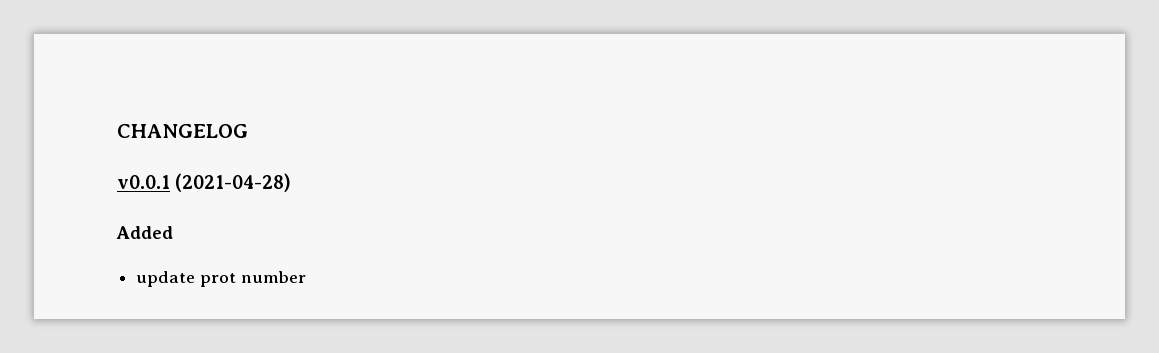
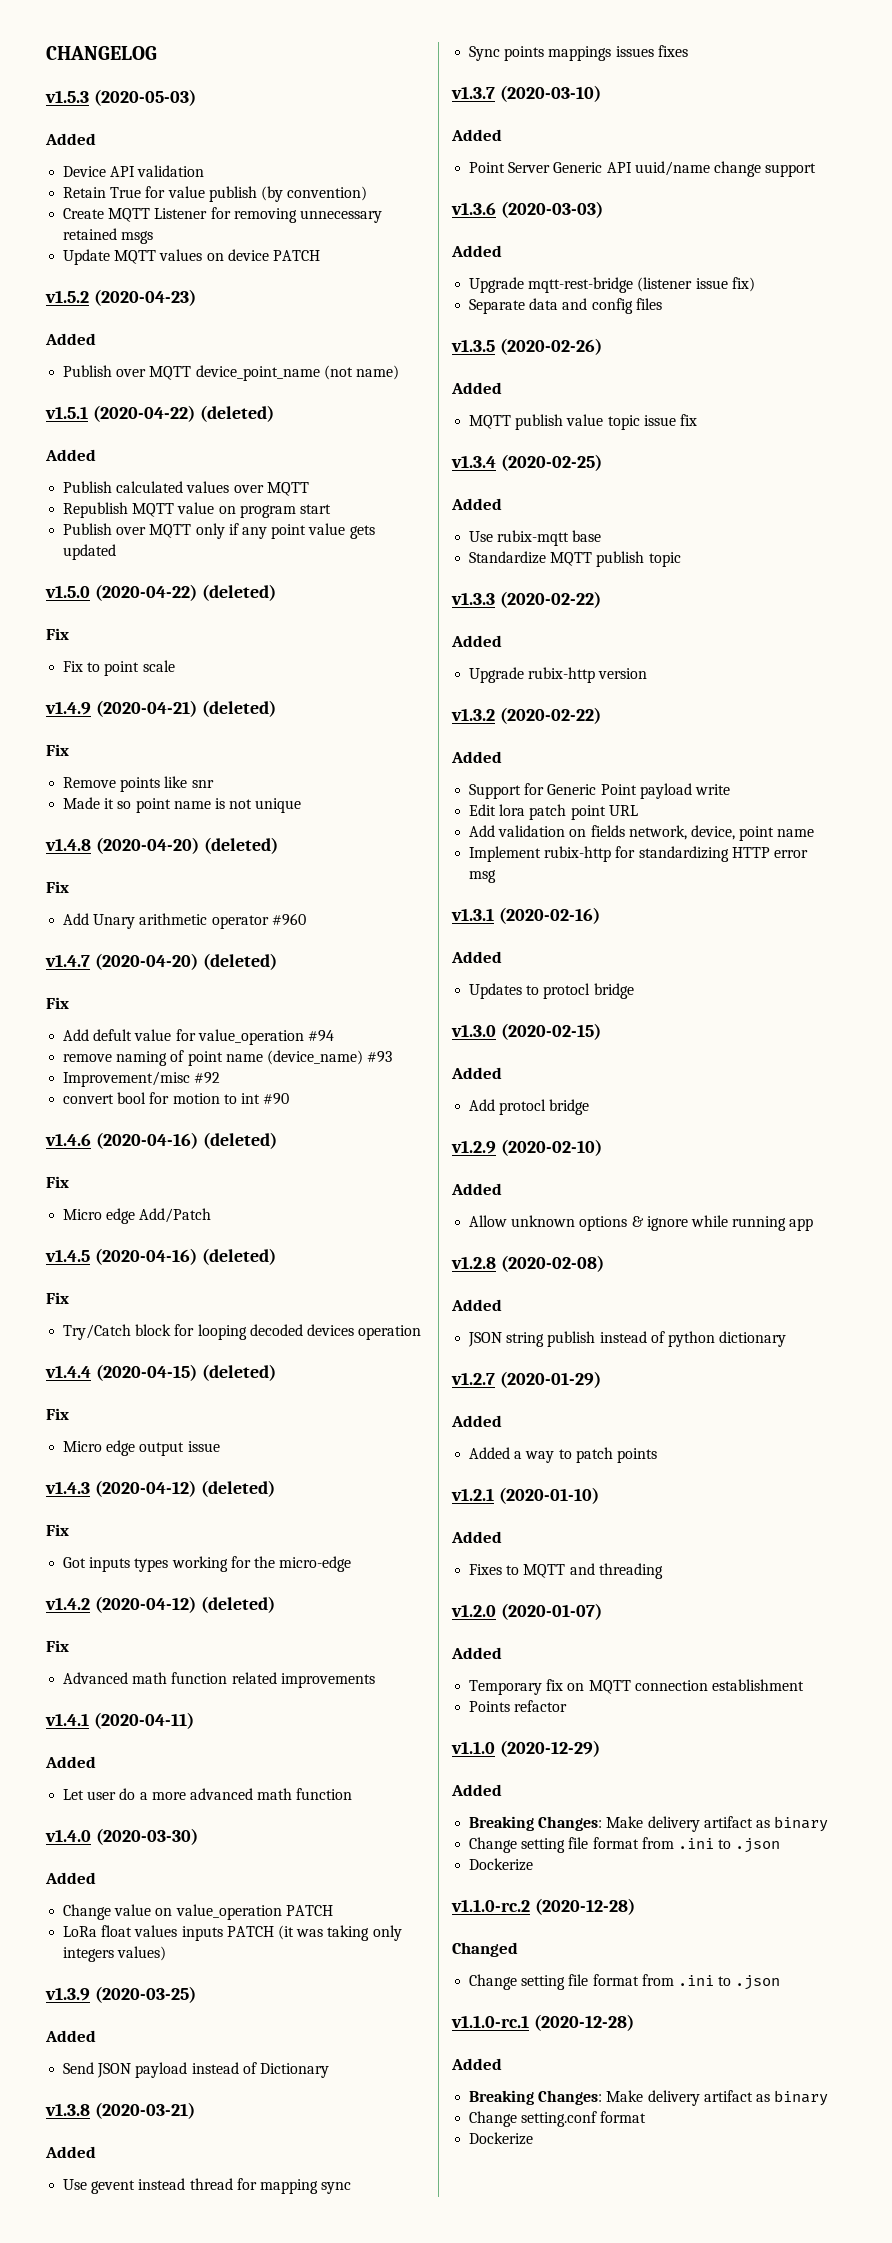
[117,173,292,192] [116,226,173,239] [136,271,306,287] v0.0.1 (2021-04-28) // Added // update prot number -> [45,89,196,106] [45,133,96,145] [63,165,205,177] [63,186,368,202] [63,207,382,223] [63,228,154,244] [63,249,320,265] [45,289,196,306] [45,333,96,345] [63,365,399,381] [45,405,274,422] [45,449,96,461] [63,481,309,496] [63,502,331,518] [63,523,375,539] [63,544,117,560] [45,584,276,601] [46,628,69,640] [63,660,175,676] [45,700,276,717] [46,744,69,756] [63,776,214,792] [63,797,302,813] [45,837,278,854] [46,881,69,893] [63,913,306,929] [45,953,277,970] [46,997,69,1009] [63,1029,334,1045] [63,1050,393,1066] [63,1071,221,1087] [63,1092,290,1105] [45,1132,277,1149] [46,1176,69,1188] [63,1208,212,1224] [45,1248,276,1265] [46,1292,69,1304] [63,1324,422,1340] [45,1364,276,1381] [46,1408,69,1420] [63,1440,220,1456] [45,1480,275,1497] [46,1524,69,1536] [63,1556,352,1572] [45,1596,275,1613] [46,1640,69,1652] [63,1672,375,1688] [45,1712,194,1729] [45,1756,96,1768] [63,1788,353,1800] [45,1828,198,1845] [45,1872,96,1884] [63,1904,333,1920] [63,1925,402,1941] [63,1946,167,1962] [45,1986,196,2003] [45,2030,96,2042] [63,2062,329,2078] [45,2102,195,2119] [45,2146,96,2158] [63,2178,352,2194] [469,45,688,61] [451,85,601,102] [451,129,502,141] [469,161,817,177] [451,201,603,218] [451,245,502,257] [469,277,755,293] [469,298,662,314] [451,338,602,355] [451,382,502,394] [469,414,697,430] [451,454,602,471] [451,498,502,510] [469,530,602,546] [469,551,681,567] [451,591,601,608] [451,635,502,647] [469,667,648,683] [451,707,601,724] [451,751,502,763] [469,783,730,799] [469,804,638,820] [469,825,815,841] [469,846,808,862] [469,870,497,883] [451,907,600,924] [451,951,502,963] [469,983,634,999] [451,1023,601,1040] [451,1067,502,1079] [469,1099,590,1115] [451,1139,602,1156] [451,1183,502,1195] [469,1215,814,1231] [451,1255,604,1272] [451,1299,502,1311] [468,1331,787,1347] [451,1371,601,1388] [451,1415,502,1427] [469,1447,657,1463] [451,1487,599,1504] [451,1531,502,1543] [469,1563,663,1579] [451,1603,602,1620] [451,1647,502,1659] [469,1679,804,1695] [469,1700,568,1712] [451,1740,600,1757] [451,1784,502,1796] [469,1816,829,1832] [469,1837,781,1853] [469,1858,534,1871] [451,1898,635,1915] [452,1942,518,1957] [469,1974,781,1990] [451,2014,634,2031] [451,2058,502,2070] [469,2090,829,2106] [469,2111,647,2127] [469,2132,534,2145] v1.5.3 (2020-05-03) // Added // Device API validation // Retain True for value publish (by convention) // Create MQTT Listener for removing unnecessary retained msgs // Update MQTT values on device PATCH // v1.5.2 (2020-04-23) // Added // Publish over MQTT device_point_name (not name) // v1.5.1 (2020-04-22) (deleted) // Added // Publish calculated values over MQTT // Republish MQTT value on program start // Publish over MQTT only if any point value gets updated // v1.5.0 (2020-04-22) (deleted) // Fix // Fix to point scale // v1.4.9 (2020-04-21) (deleted) // Fix // Remove points like snr // Made it so point name is not unique // v1.4.8 (2020-04-20) (deleted) // Fix // Add Unary arithmetic operator #960 // v1.4.7 (2020-04-20) (deleted) // Fix // Add defult value for value_operation #94 // remove naming of point name (device_name) #93 // Improvement/misc #92 // convert bool for motion to int #90 // v1.4.6 (2020-04-16) (deleted) // Fix // Micro edge Add/Patch // v1.4.5 (2020-04-16) (deleted) // Fix // Try/Catch block for looping decoded devices operation // v1.4.4 (2020-04-15) (deleted) // Fix // Micro edge output issue // v1.4.3 (2020-04-12) (deleted) // Fix // Got inputs types working for the micro-edge // v1.4.2 (2020-04-12) (deleted) // Fix // Advanced math function related improvements // v1.4.1 (2020-04-11) // Added // Let user do a more advanced math function // v1.4.0 (2020-03-30) // Added // Change value on value_operation PATCH // LoRa float values inputs PATCH (it was taking only integers values) // v1.3.9 (2020-03-25) // Added // Send JSON payload instead of Dictionary // v1.3.8 (2020-03-21) // Added // Use gevent instead thread for mapping sync // Sync points mappings issues fixes // v1.3.7 (2020-03-10) // Added // Point Server Generic API uuid/name change support // v1.3.6 (2020-03-03) // Added // Upgrade mqtt-rest-bridge (listener issue fix) // Separate data and config files // v1.3.5 (2020-02-26) // Added // MQTT publish value topic issue fix // v1.3.4 (2020-02-25) // Added // Use rubix-mqtt base // Standardize MQTT publish topic // v1.3.3 (2020-02-22) // Added // Upgrade rubix-http version // v1.3.2 (2020-02-22) // Added // Support for Generic Point payload write // Edit lora patch point URL // Add validation on fields network, device, point name // Implement rubix-http for standardizing HTTP error msg // v1.3.1 (2020-02-16) // Added // Updates to protocl bridge // v1.3.0 (2020-02-15) // Added // Add protocl bridge // v1.2.9 (2020-02-10) // Added // Allow unknown options & ignore while running app // v1.2.8 (2020-02-08) // Added // JSON string publish instead of python dictionary // v1.2.7 (2020-01-29) // Added // Added a way to patch points // v1.2.1 (2020-01-10) // Added // Fixes to MQTT and threading // v1.2.0 (2020-01-07) // Added // Temporary fix on MQTT connection establishment // Points refactor // v1.1.0 (2020-12-29) // Added // Breaking Changes: Make delivery artifact as binary // Change setting file format from .ini to .json // Dockerize // v1.1.0-rc.2 (2020-12-28) // Changed // Change setting file format from .ini to .json // v1.1.0-rc.1 (2020-12-28) // Added // Breaking Changes: Make delivery artifact as binary // Change setting.conf format // Dockerize

